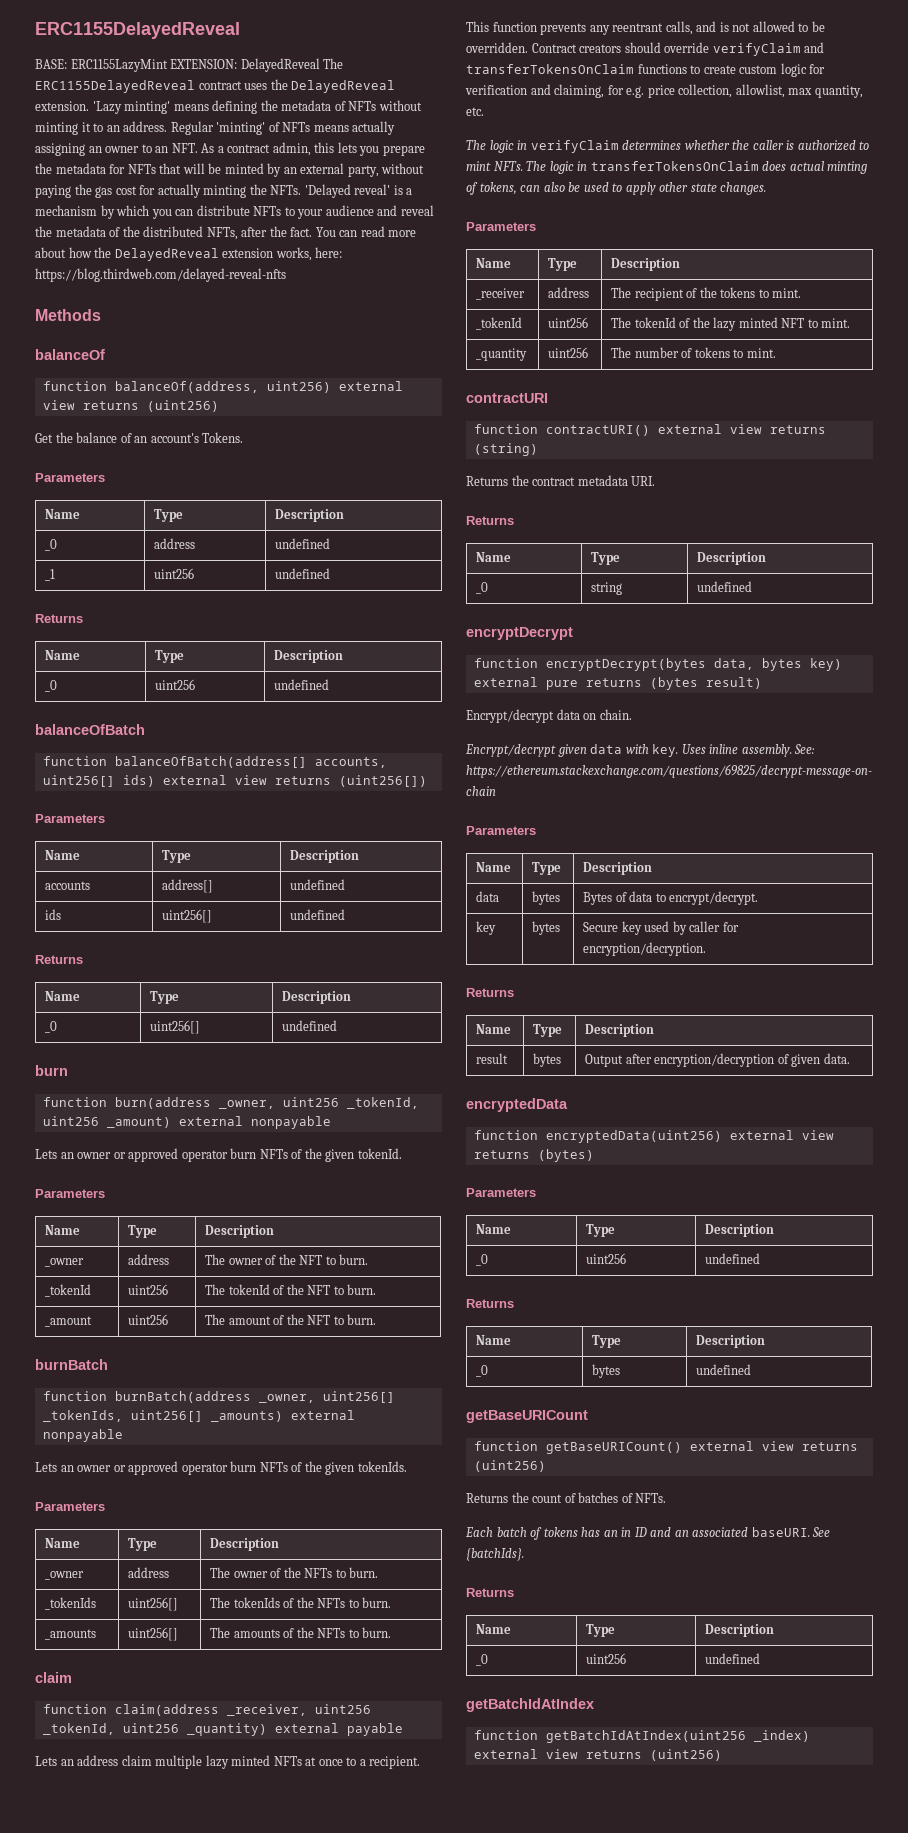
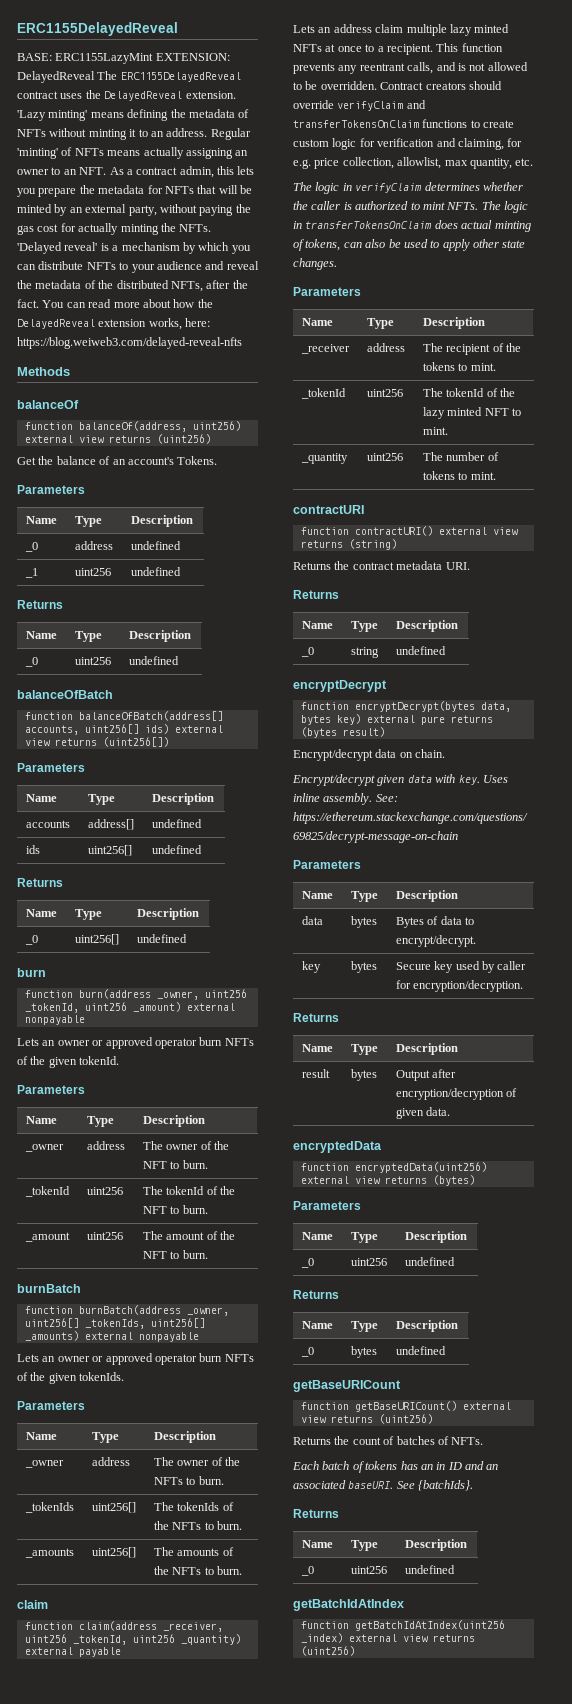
[35,268,286,282] https://blog.thirdweb.com/delayed-reveal-nfts -> [17,337,242,349] https://blog.weiweb3.com/delayed-reveal-nfts

